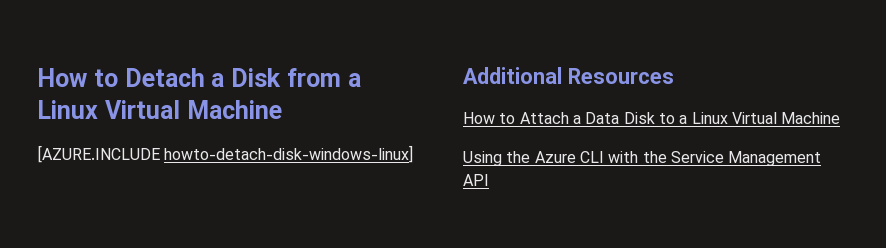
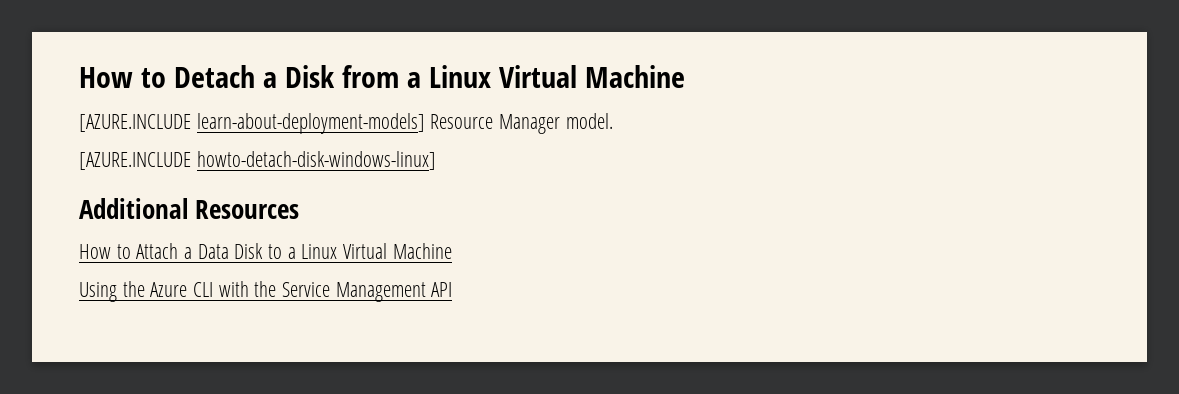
(282, 109) none -> [79,113,613,134] // [AZURE.INCLUDE learn-about-deployment-models] Resource Manager model.

